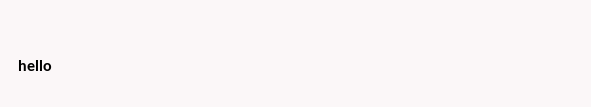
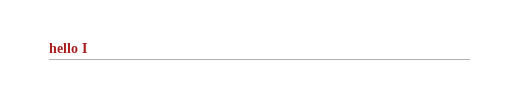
(52, 65) none -> [82,43,87,53] I

